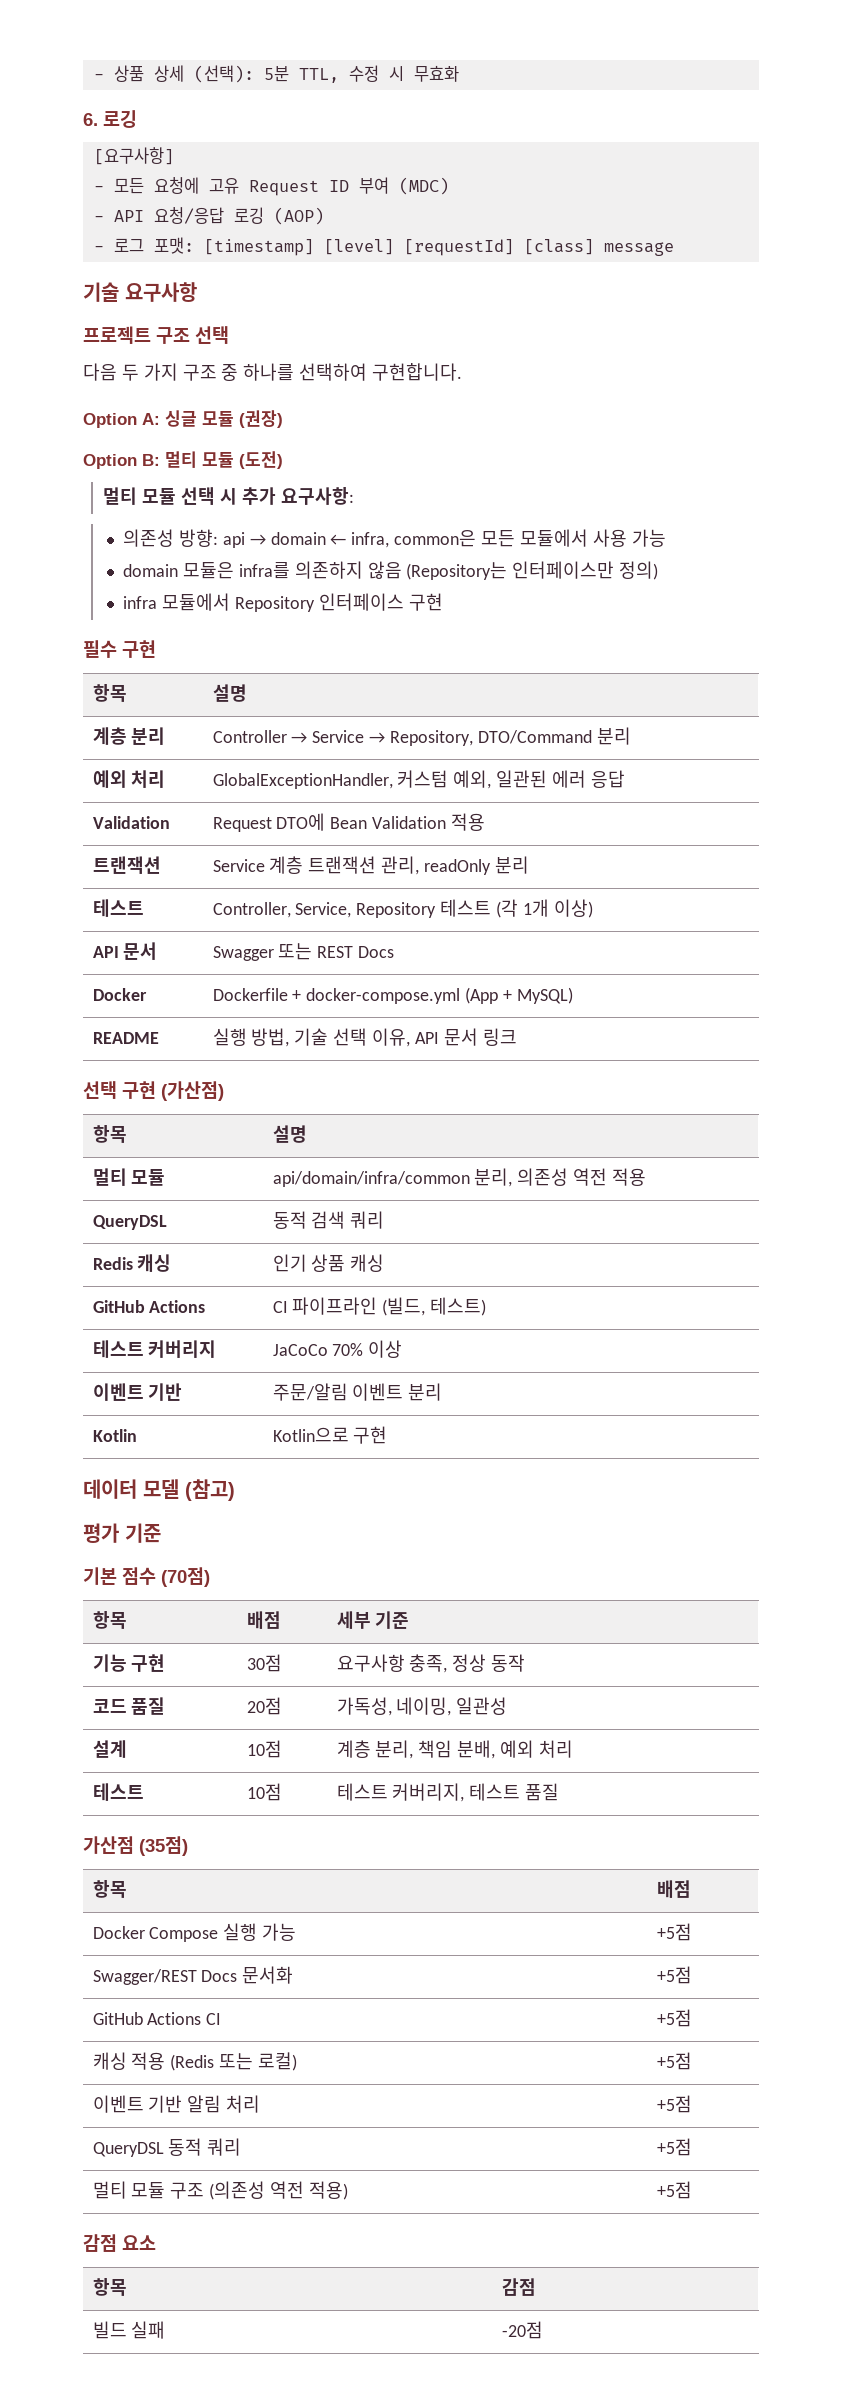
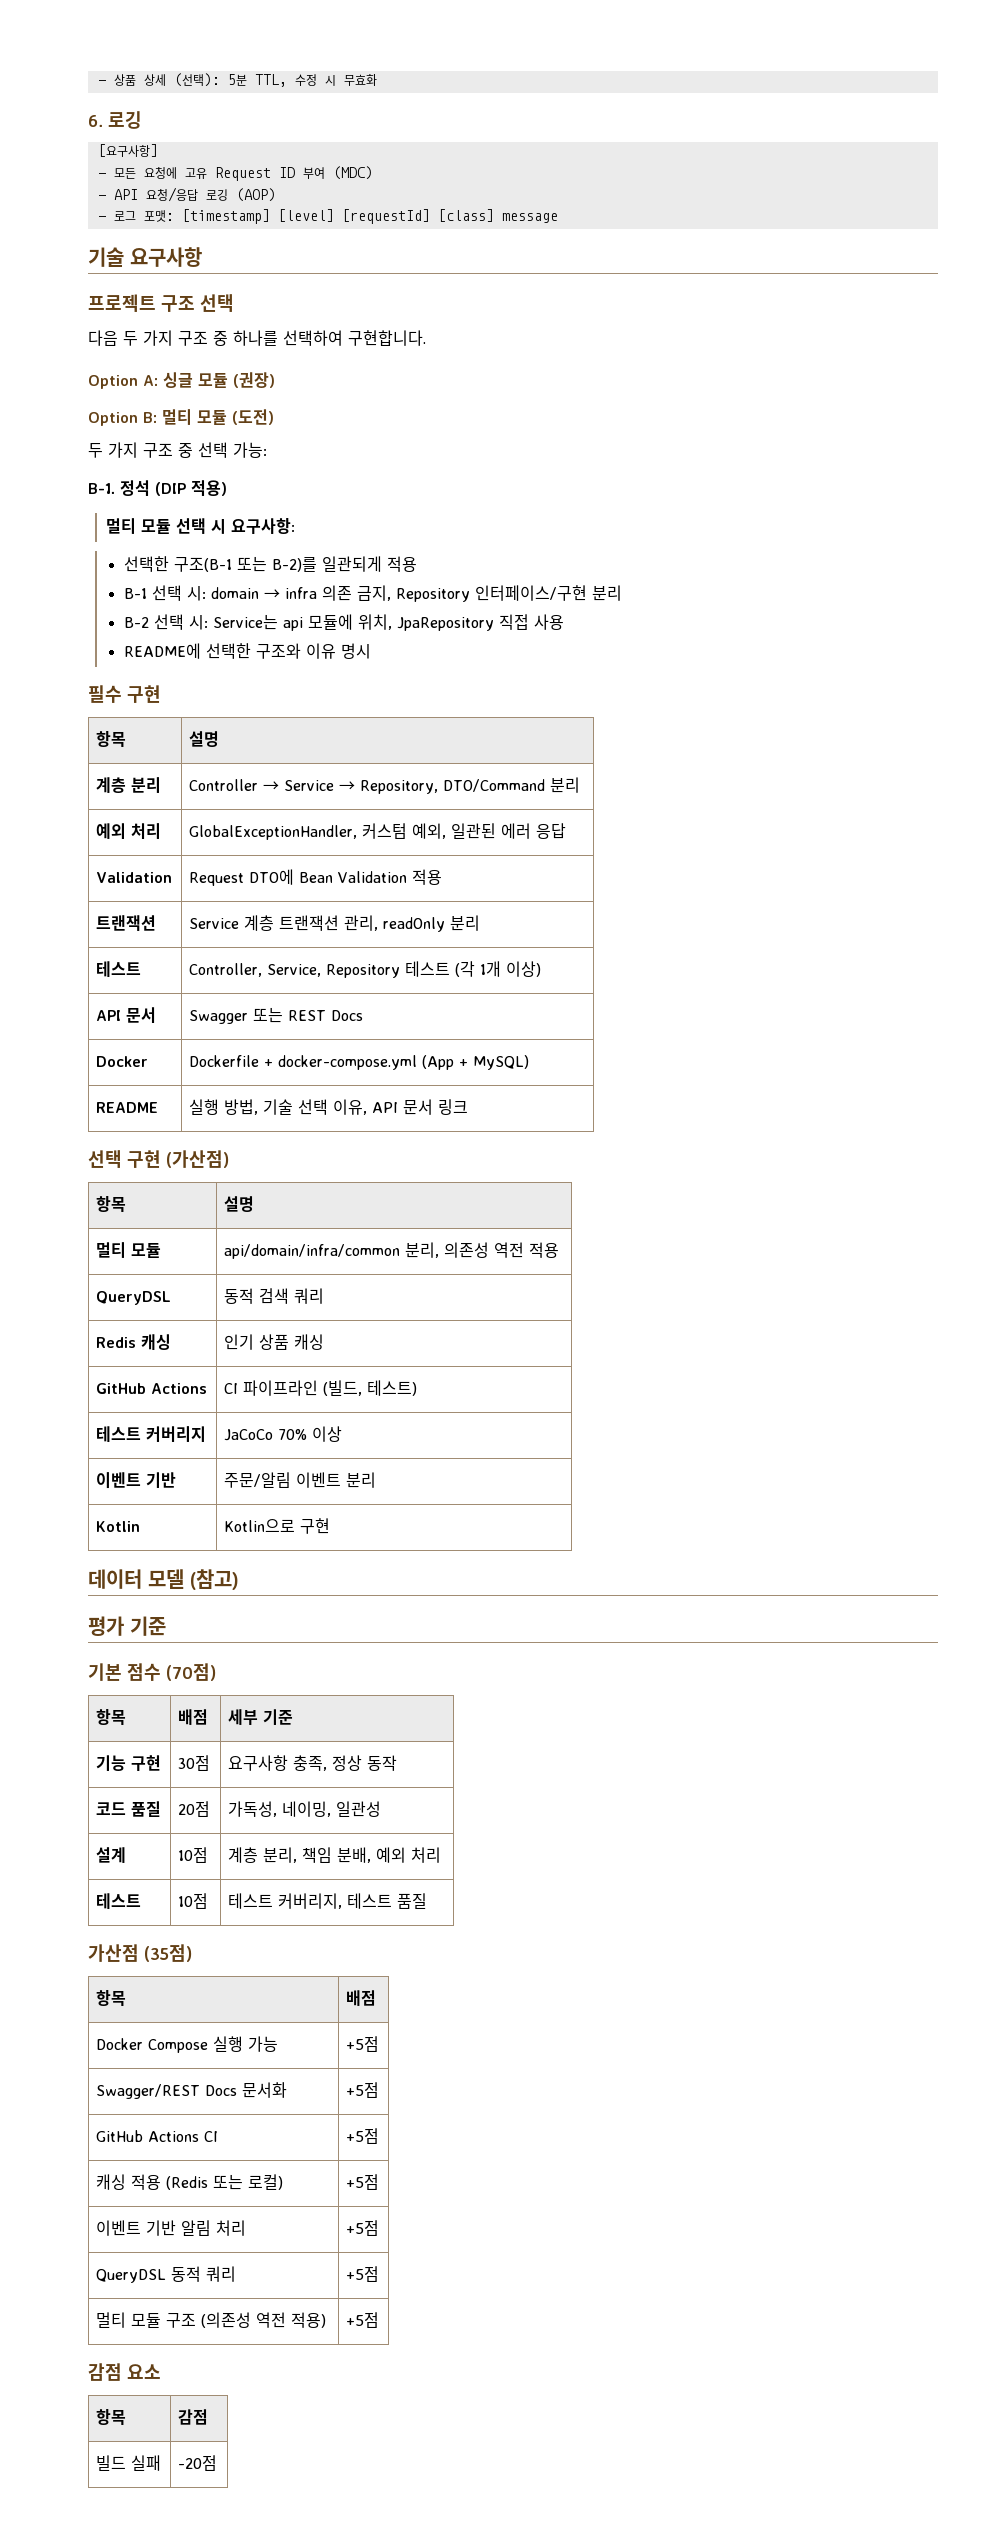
(283, 460) none -> [88,442,267,458] [88,480,227,496] // 두 가지 구조 중 선택 가능: // B-1. 정석 (DIP 적용)
[241,487,276,505] 추가 -> (227, 526) none
[123,529,666,548] [123,561,659,580] [123,593,443,612] 의존성 방향: api → domain ← infra, common은 모든 모듈에서 사용 가능 // domain 모듈은 infra를 의존하지 않음 (Repository는 인터페이스만 정의) // infra 모듈에서 Repository 인터페이스 구현 -> [123,556,417,572] [123,585,622,602] [123,614,564,631] [123,643,371,659] 선택한 구조(B-1 또는 B-2)를 일관되게 적용 // B-1 선택 시: domain → infra 의존 금지, Repository 인터페이스/구현 분리 // B-2 선택 시: Service는 api 모듈에 위치, JpaRepository 직접 사용 // README에 선택한 구조와 이유 명시

